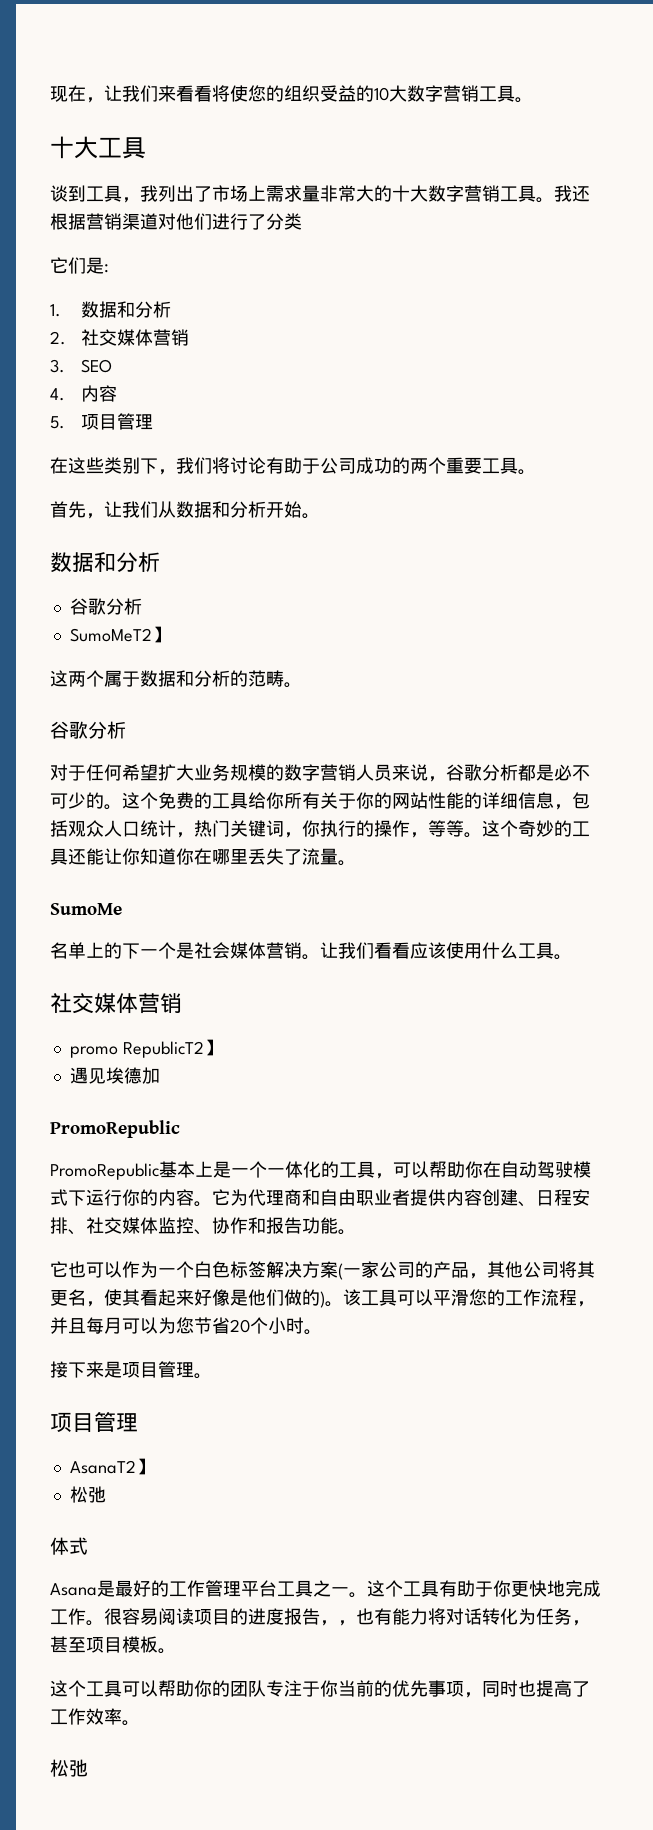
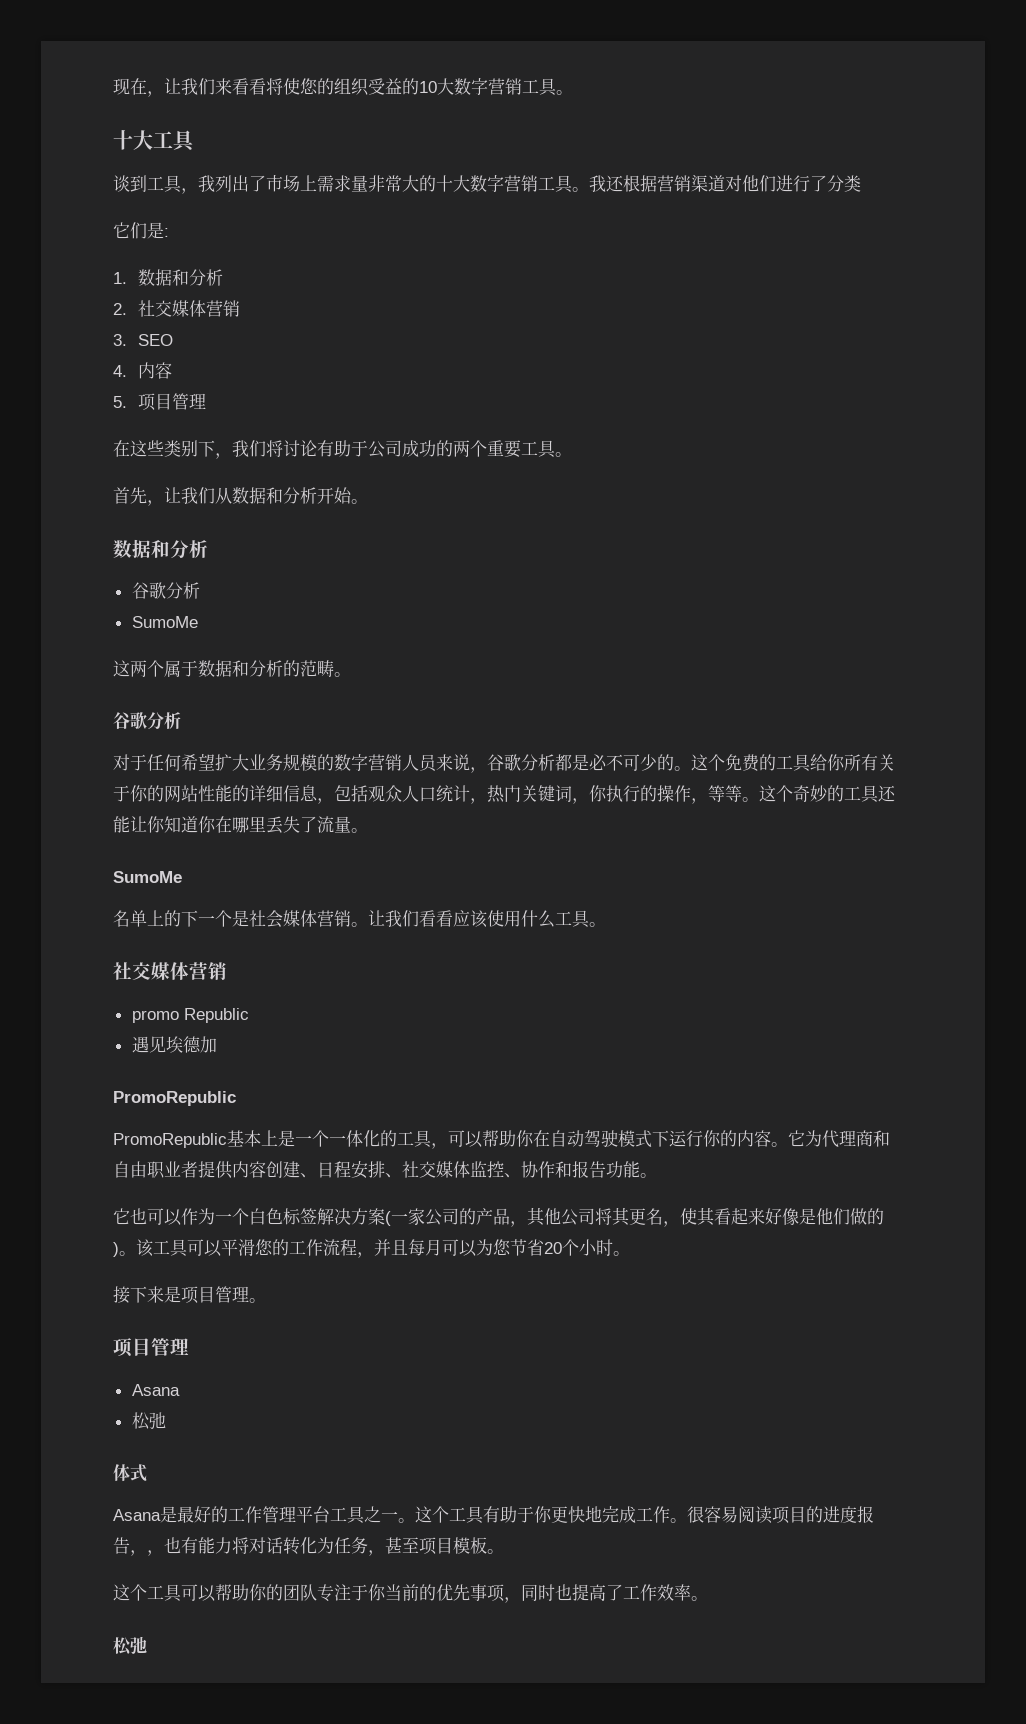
[69,626,170,643] SumoMeT2】 -> [131,616,198,628] SumoMe
[122,1039,222,1058] RepublicT2】 -> [183,1008,249,1023] Republic
[69,1458,154,1475] AsanaT2】 -> [131,1384,180,1396] Asana

